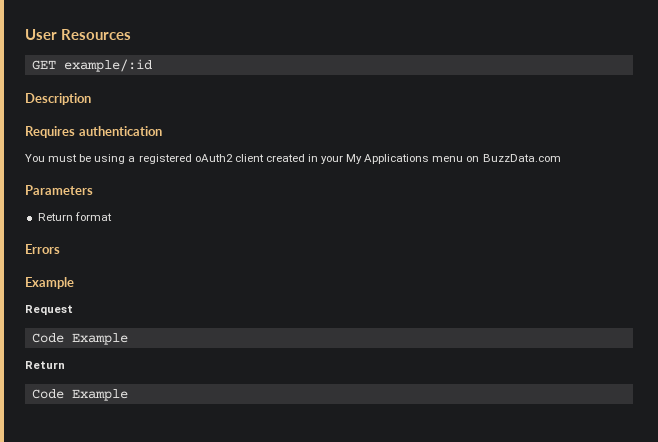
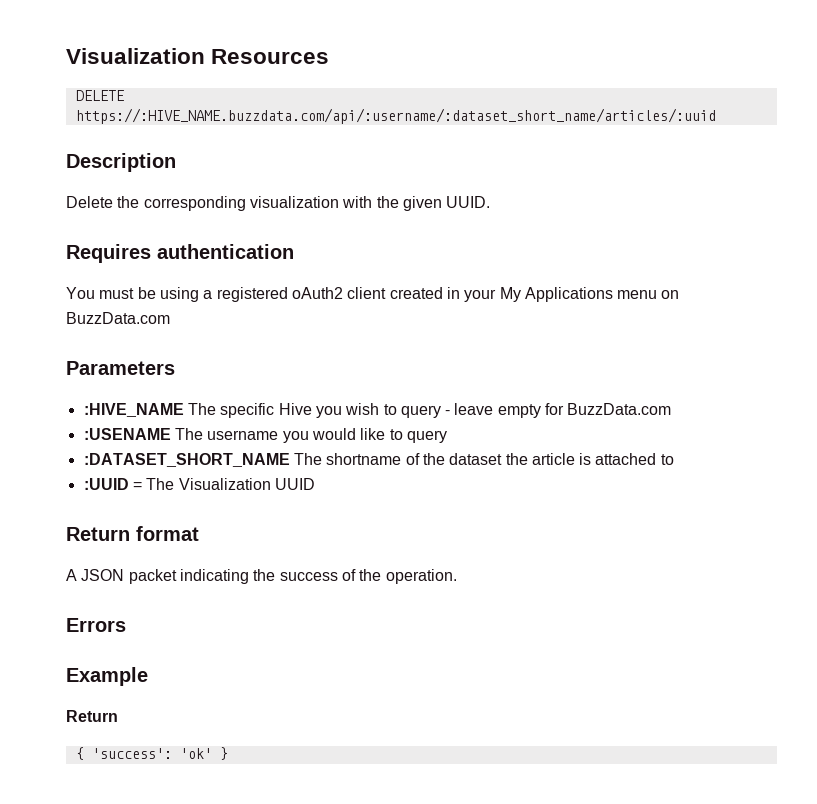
[25,29,57,40] User -> [66,48,205,64] Visualization
[31,59,152,72] GET example/:id -> [75,90,124,101] [75,108,716,124] DELETE https://:HIVE_NAME.buzzdata.com/api/:username/:dataset_short_name/articles/:uuid
(91, 99) none -> [66,196,491,211] // Delete the corresponding visualization with the given UUID.
[37,212,112,221] [25,244,60,254] [25,277,74,289] [25,305,73,315] [31,333,128,345] [25,361,65,369] [31,389,128,401] Return format // Errors // Example // Request // Code Example // Return // Code Example -> [83,403,672,418] [83,428,447,443] [83,453,674,467] [83,478,315,490] [66,526,199,541] [66,569,457,584] [66,618,126,632] [66,667,148,686] [66,710,118,722] [75,747,228,760] :HIVE_NAME The specific Hive you wish to query - leave empty for BuzzData.com // :USENAME The username you would like to query // :DATASET_SHORT_NAME The shortname of the dataset the article is attached to // :UUID = The Visualization UUID // Return format // A JSON packet indicating the success of the operation. // Errors // Example // Return // { 'success': 'ok' }

